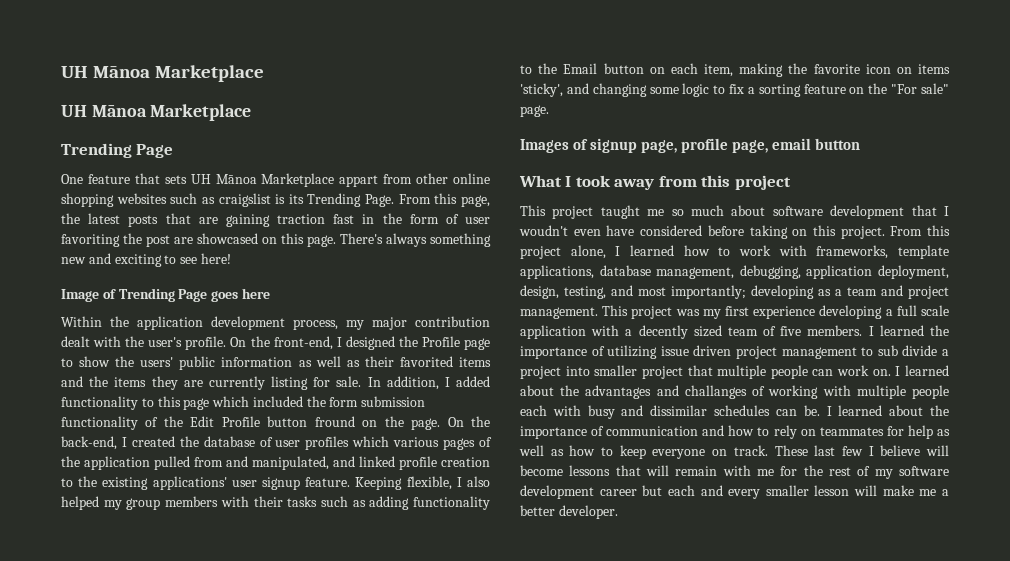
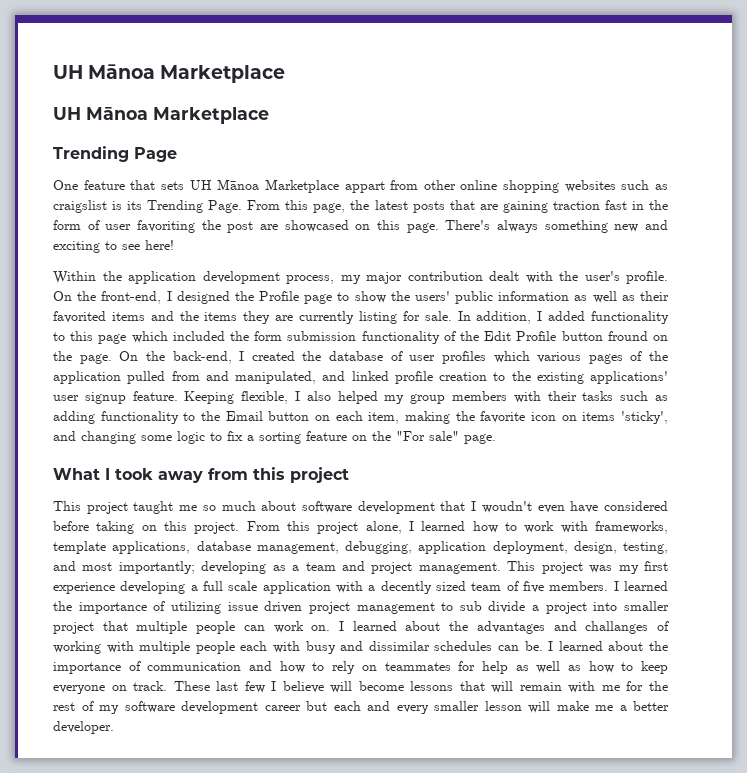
[61,288,270,302] // Image of Trending Page goes here -> (174, 245) none
[520,138,861,153] // Images of signup page, profile page, email button -> (496, 439) none

